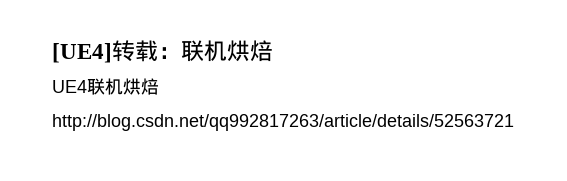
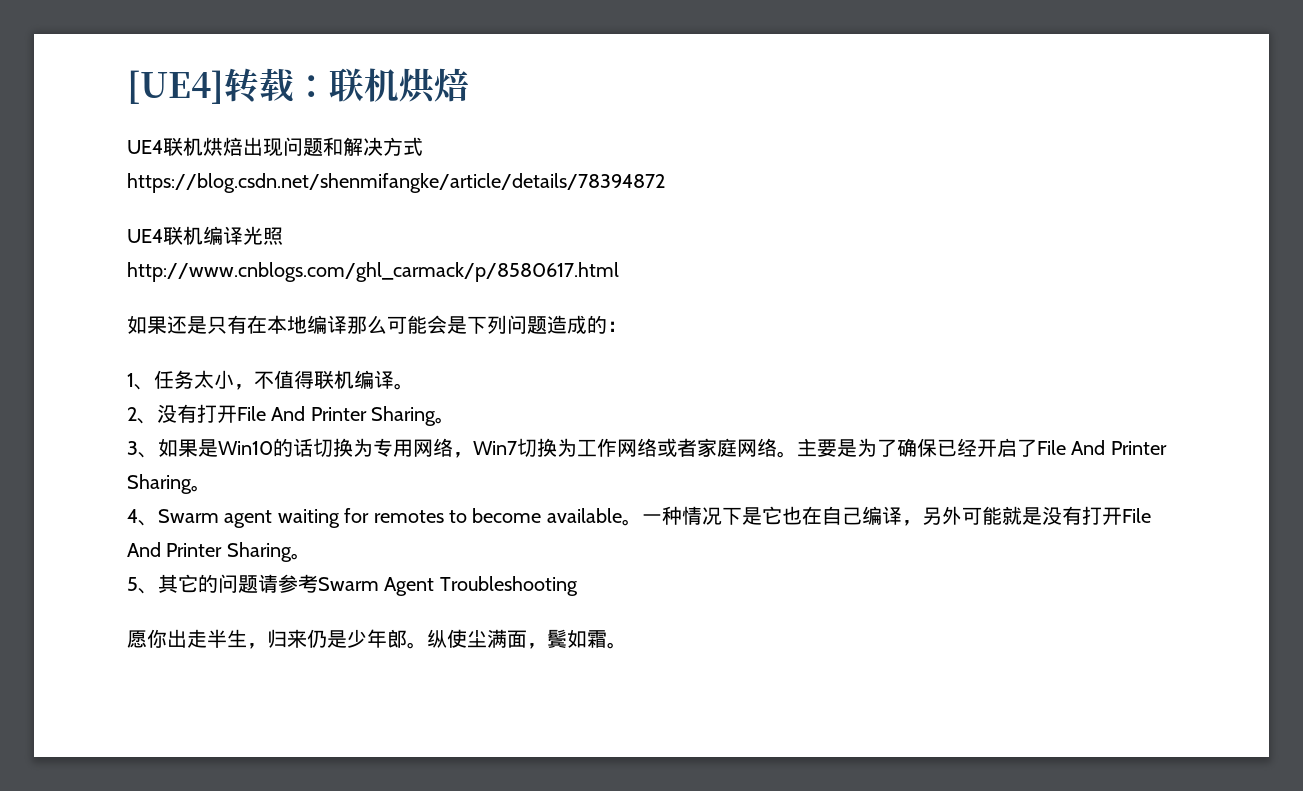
[52,114,514,131] // http://blog.csdn.net/qq992817263/article/details/52563721 -> [242,137,423,157] [127,173,665,193] [127,226,283,245] [127,262,619,282] [127,315,627,334] [127,370,414,390] [127,404,456,426] [127,438,1167,458] [127,474,211,494] [127,506,1151,528] [127,542,311,562] [127,574,578,596] [127,629,627,649] 出现问题和解决方式 // https://blog.csdn.net/shenmifangke/article/details/78394872 // UE4联机编译光照 // http://www.cnblogs.com/ghl_carmack/p/8580617.html // 如果还是只有在本地编译那么可能会是下列问题造成的： // 1、任务太小，不值得联机编译。 // 2、没有打开File And Printer Sharing。 // 3、如果是Win10的话切换为专用网络，Win7切换为工作网络或者家庭网络。主要是为了确保已经开启了File And Printer Sharing。 // 4、Swarm agent waiting for remotes to become available。一种情况下是它也在自己编译，另外可能就是没有打开File And Printer Sharing。 // 5、其它的问题请参考Swarm Agent Troubleshooting // 愿你出走半生，归来仍是少年郎。纵使尘满面，鬓如霜。

